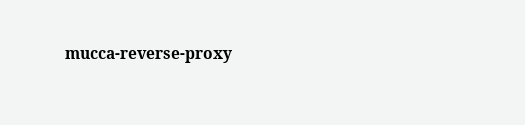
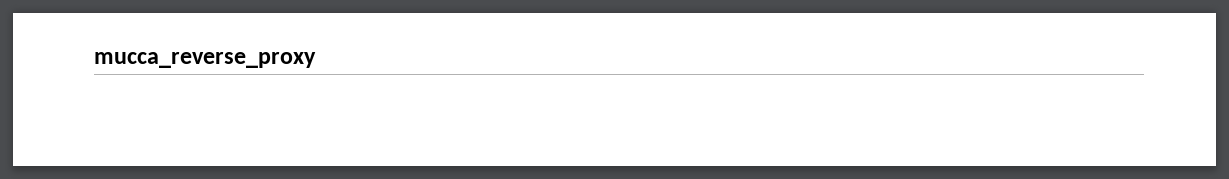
[65,50,232,63] mucca-reverse-proxy -> [94,52,316,68] mucca_reverse_proxy

